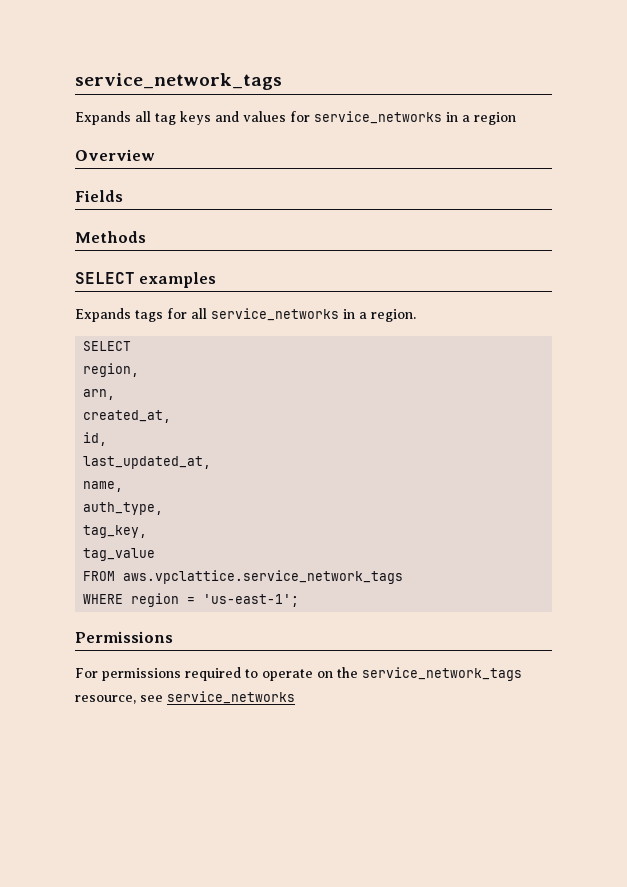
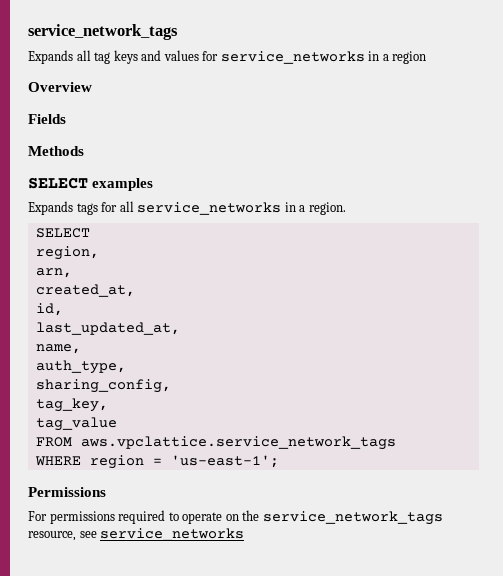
(164, 508) none -> [35,379,171,393] // sharing_config,

